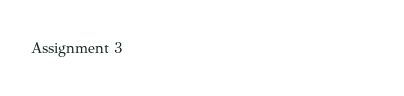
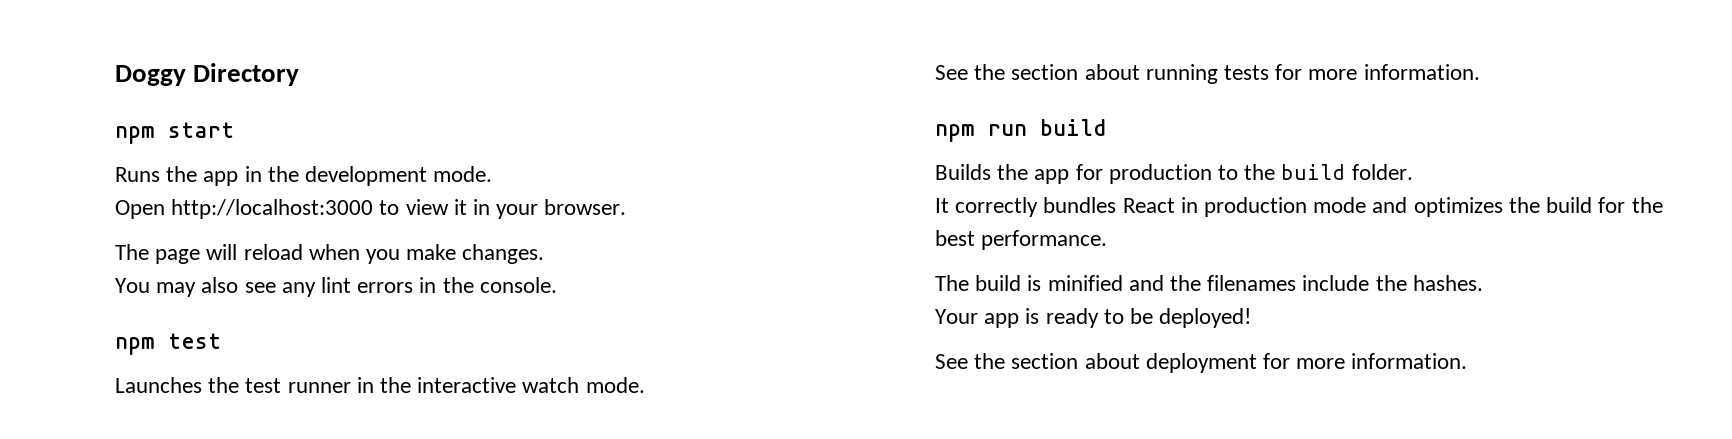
[31,42,123,57] Assignment 3 -> [115,63,300,86] [115,122,234,144] [115,166,493,186] [115,199,627,219] [115,244,545,264] [115,277,557,297] [115,333,221,355] [115,377,645,393] [935,64,1480,84] [935,119,1106,142] [935,164,1413,184] [935,197,1663,217] [935,230,1108,250] [935,275,1483,291] [935,308,1252,328] [935,353,1468,373] Doggy Directory // npm start // Runs the app in the development mode. // Open http://localhost:3000 to view it in your browser. // The page will reload when you make changes. // You may also see any lint errors in the console. // npm test // Launches the test runner in the interactive watch mode. // See the section about running tests for more information. // npm run build // Builds the app for production to the build folder. // It correctly bundles React in production mode and optimizes the build for the best performance. // The build is minified and the filenames include the hashes. // Your app is ready to be deployed! // See the section about deployment for more information.

